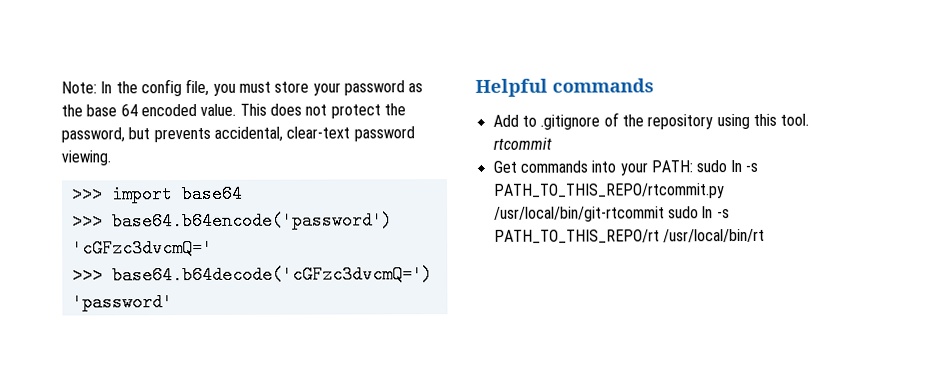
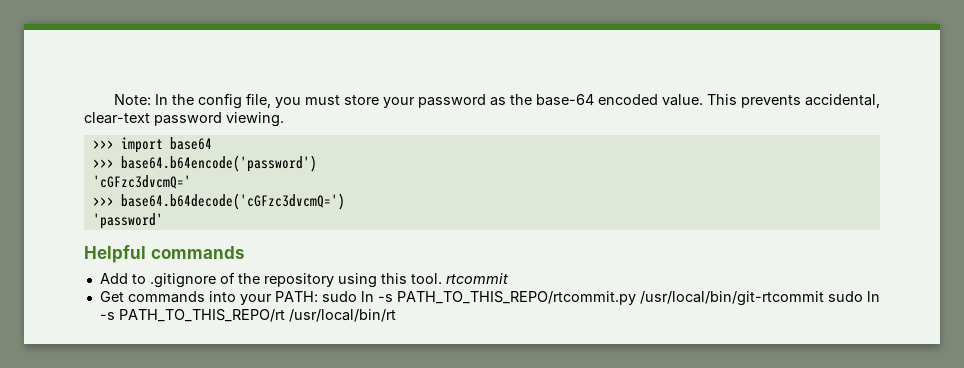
[86,104,138,117] base 64 -> [535,94,594,106] base-64
[269,103,406,119] [61,127,151,143] does not protect the password, but -> (737, 99) none

